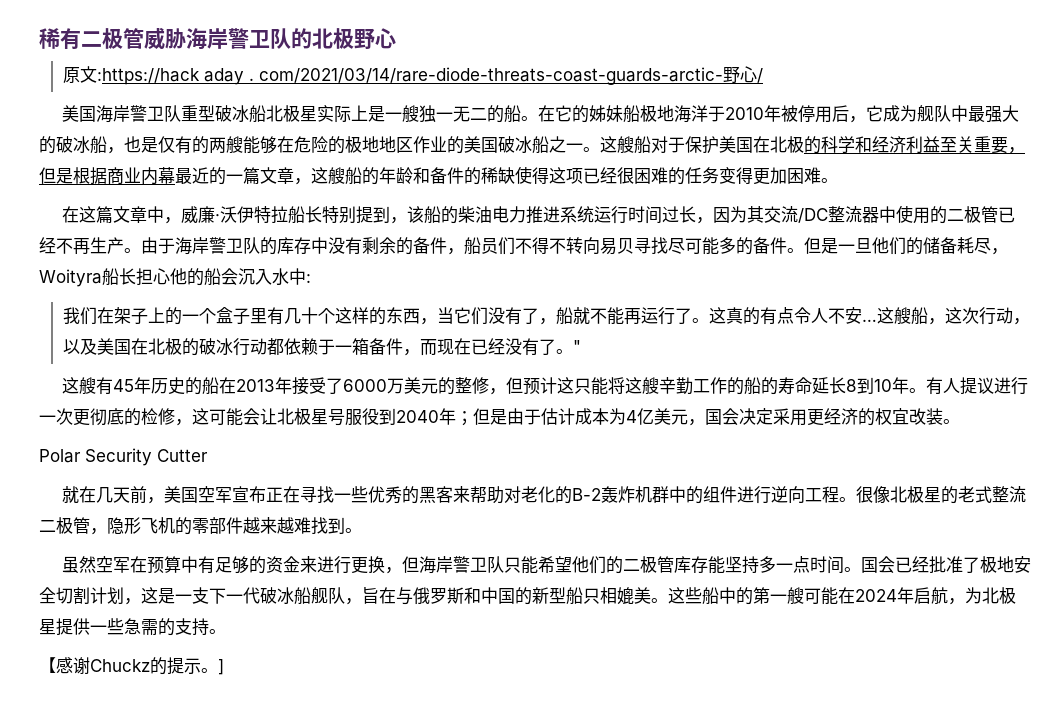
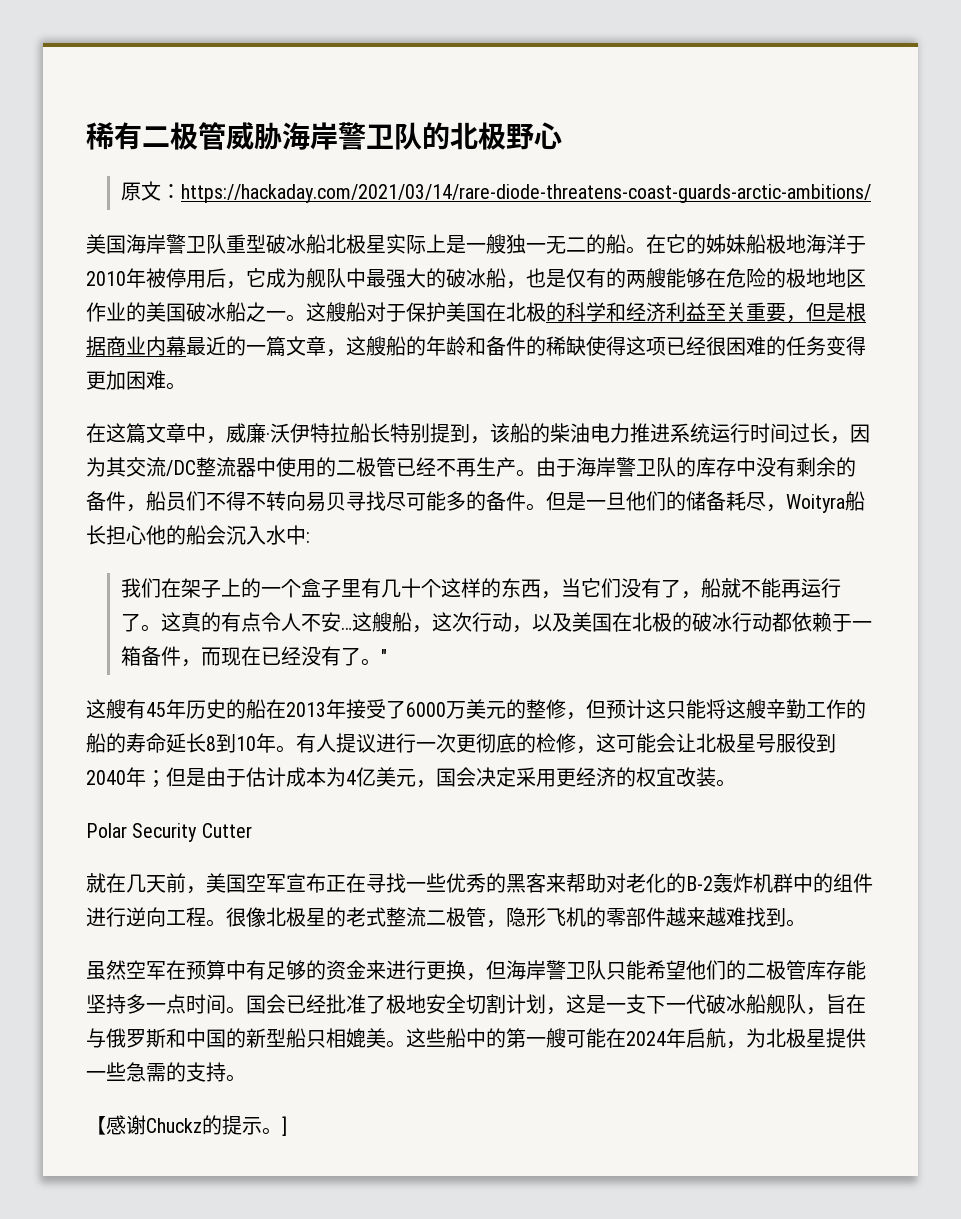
[96,66,763,85] :https://hack aday . com/2021/03/14/rare-diode-threats-coast-guards-arctic-野心/ -> [160,184,871,203] ：https://hackaday.com/2021/03/14/rare-diode-threatens-coast-guards-arctic-ambitions/

